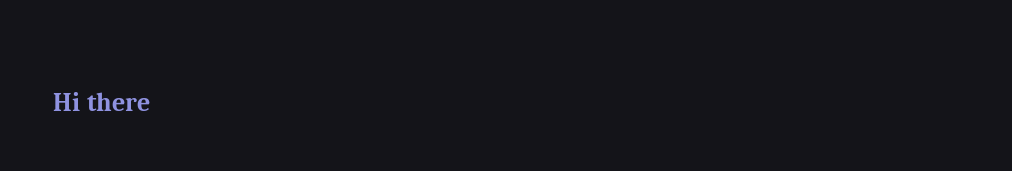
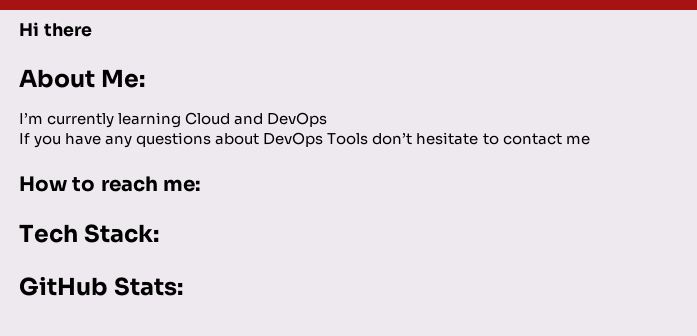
(150, 101) none -> [19,69,146,88] [19,112,328,128] [19,132,590,148] [19,176,201,192] [19,224,160,243] [19,276,184,296] // About Me: // I’m currently learning Cloud and DevOps // If you have any questions about DevOps Tools don’t hesitate to contact me // How to reach me: // Tech Stack: // GitHub Stats:

